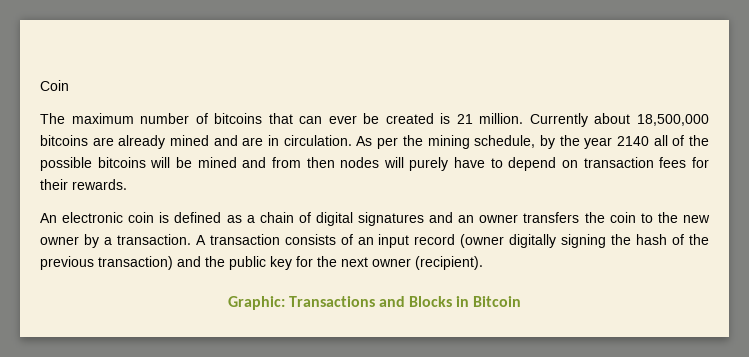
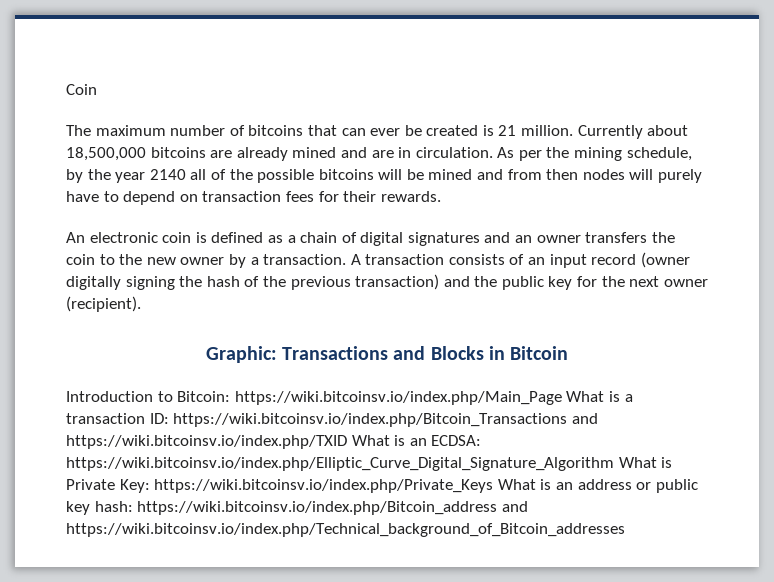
(522, 301) none -> [66,391,633,405] [66,413,598,427] [66,435,482,449] [66,457,673,471] [66,479,698,493] [66,501,528,515] [66,523,625,537] // Introduction to Bitcoin: https://wiki.bitcoinsv.io/index.php/Main_Page What is a transaction ID: https://wiki.bitcoinsv.io/index.php/Bitcoin_Transactions and https://wiki.bitcoinsv.io/index.php/TXID What is an ECDSA: https://wiki.bitcoinsv.io/index.php/Elliptic_Curve_Digital_Signature_Algorithm What is Private Key: https://wiki.bitcoinsv.io/index.php/Private_Keys What is an address or public key hash: https://wiki.bitcoinsv.io/index.php/Bitcoin_address and https://wiki.bitcoinsv.io/index.php/Technical_background_of_Bitcoin_addresses

